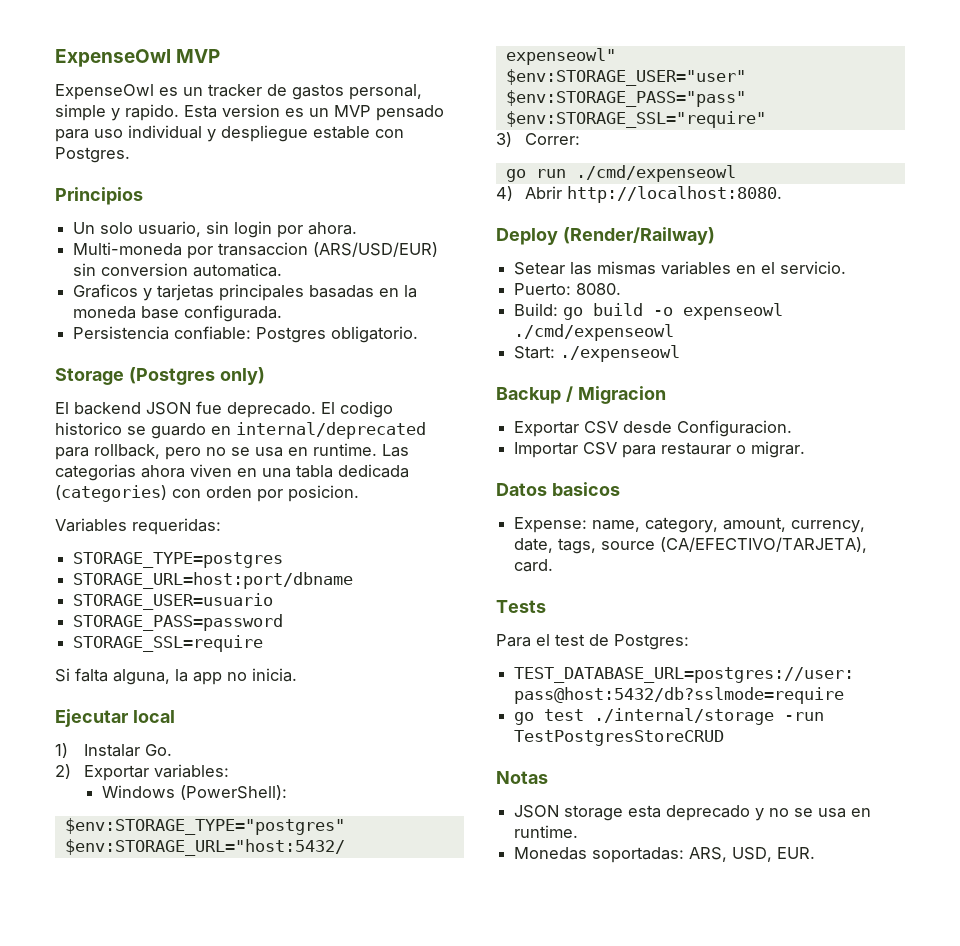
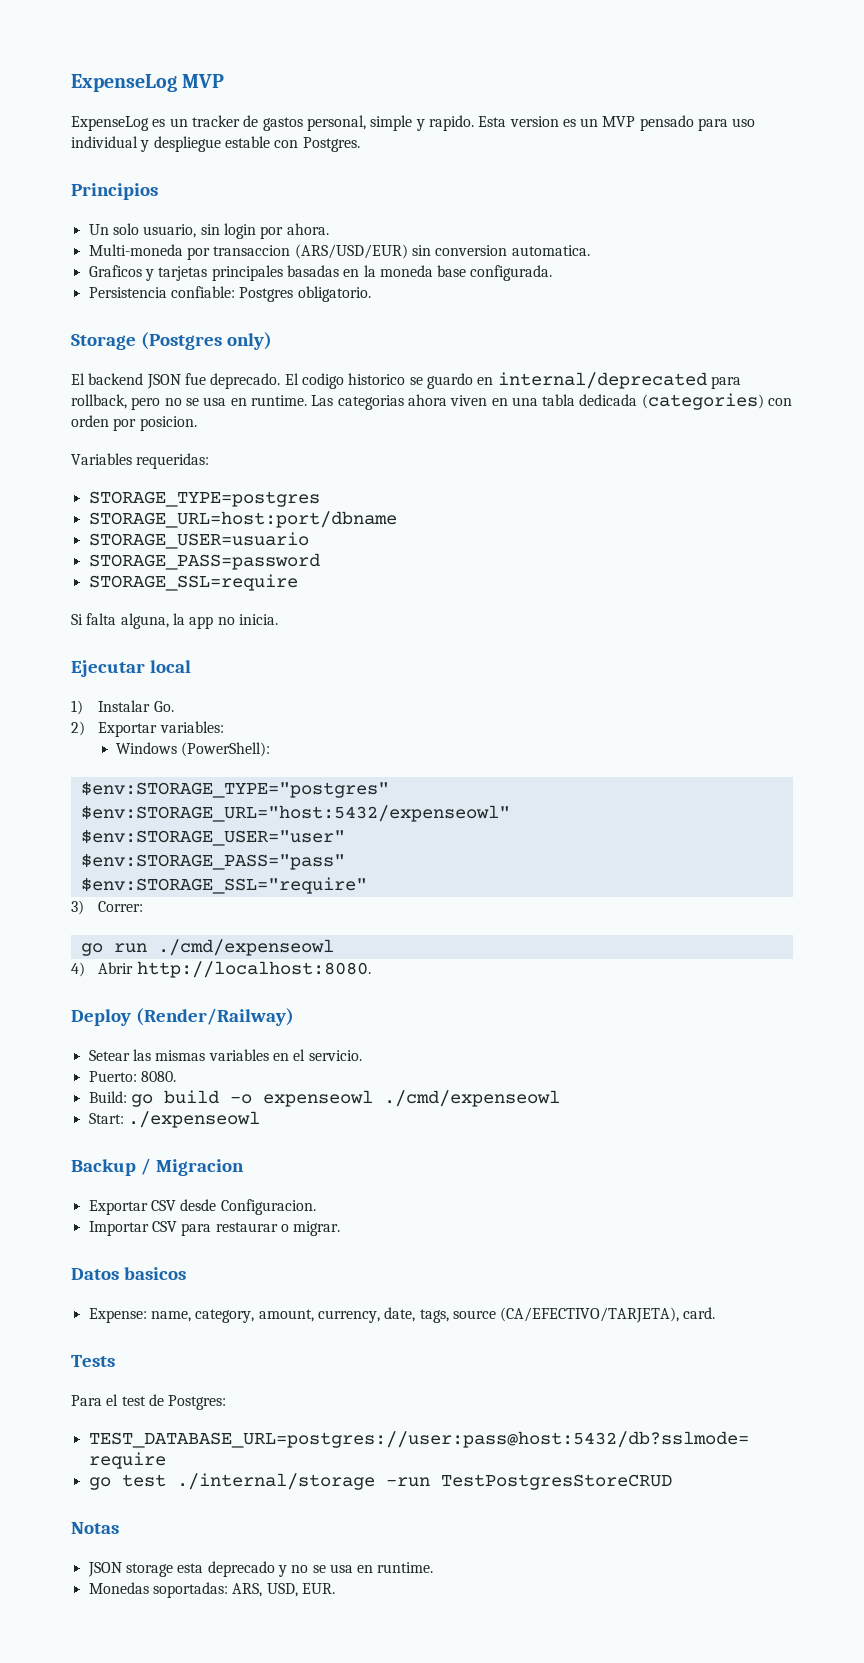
[55,49,171,67] ExpenseOwl -> [71,74,177,92] ExpenseLog
[55,84,154,100] ExpenseOwl -> [71,116,149,131] ExpenseLog

